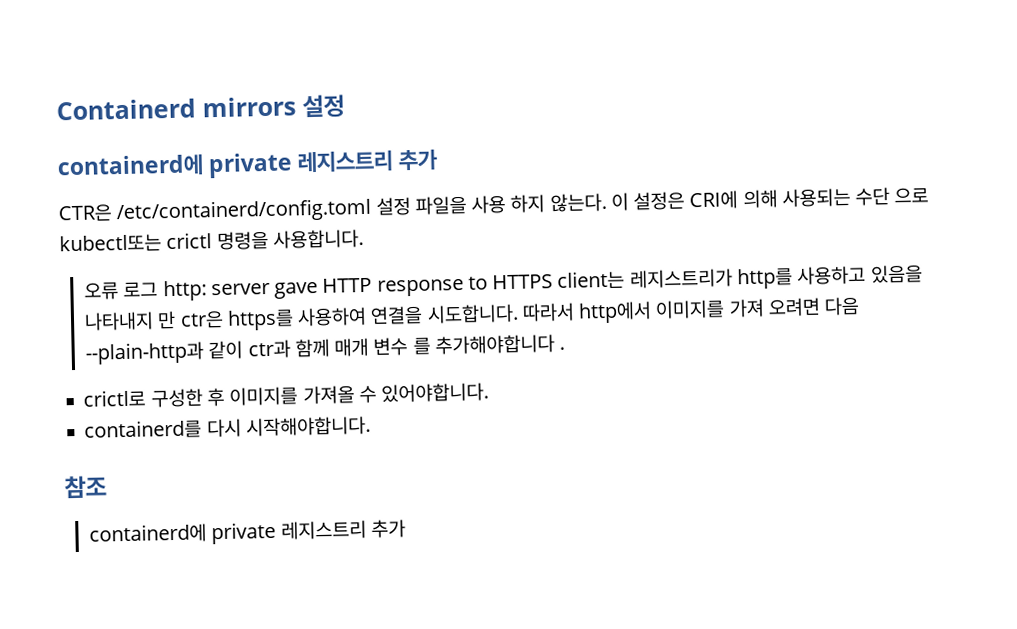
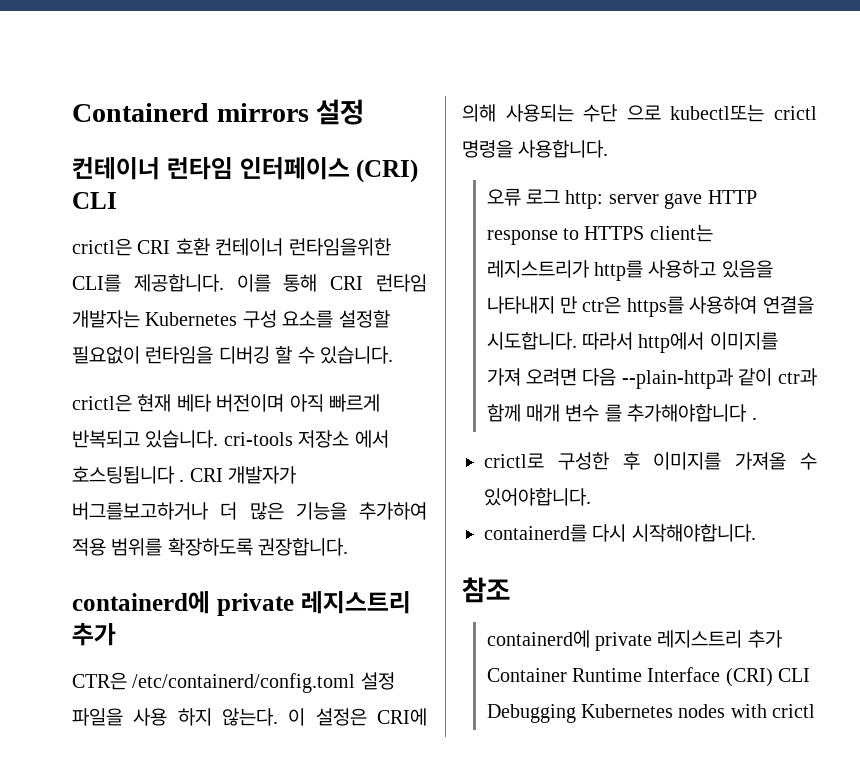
(345, 106) none -> [72,157,419,183] [72,192,117,209] [72,238,391,256] [72,274,428,292] [72,310,390,328] [72,346,393,364] [72,394,380,412] [72,430,389,448] [72,466,297,484] [72,502,427,520] [72,538,349,556] // 컨테이너 런타임 인터페이스 (CRI) CLI // crictl은 CRI 호환 컨테이너 런타임을위한 CLI를 제공합니다. 이를 통해 CRI 런타임 개발자는 Kubernetes 구성 요소를 설정할 필요없이 런타임을 디버깅 할 수 있습니다. // crictl은 현재 베타 버전이며 아직 빠르게 반복되고 있습니다. cri-tools 저장소 에서 호스팅됩니다 . CRI 개발자가 버그를보고하거나 더 많은 기능을 추가하여 적용 범위를 확장하도록 권장합니다.
(406, 528) none -> [486,667,811,687] [486,704,816,723] Container Runtime Interface (CRI) CLI Debugging Kubernetes nodes with crictl

